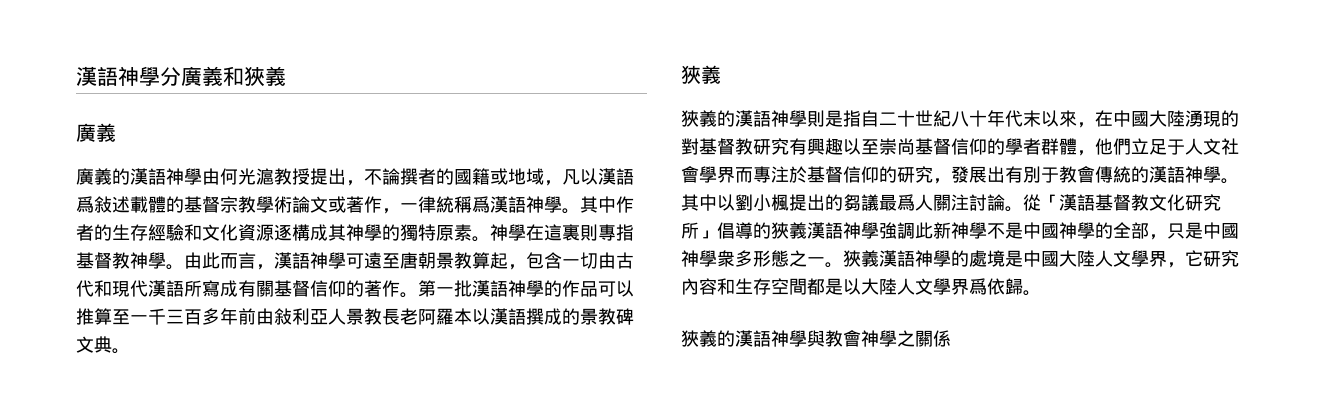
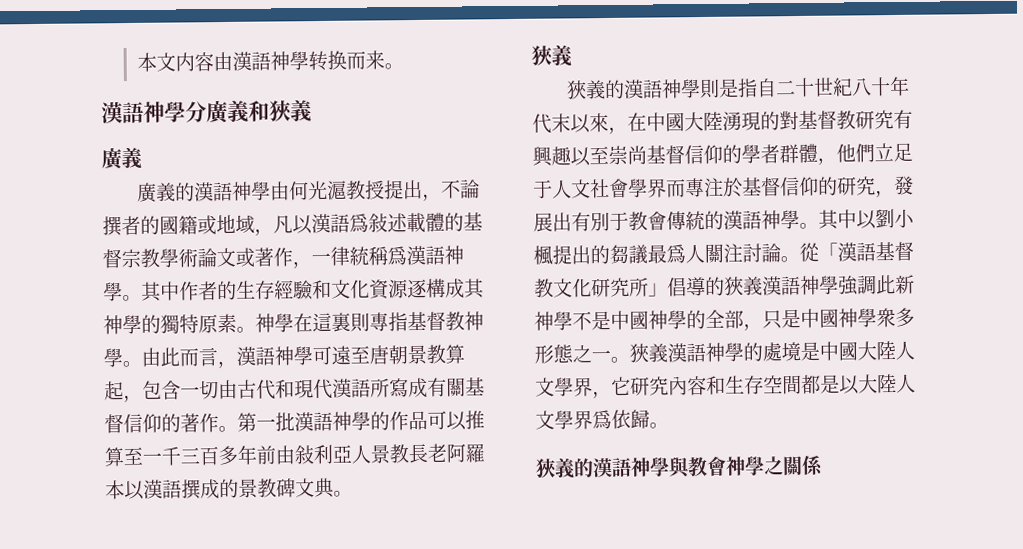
(76, 76) none -> [136,50,404,72] 本文内容由漢語神學转换而来。 //

